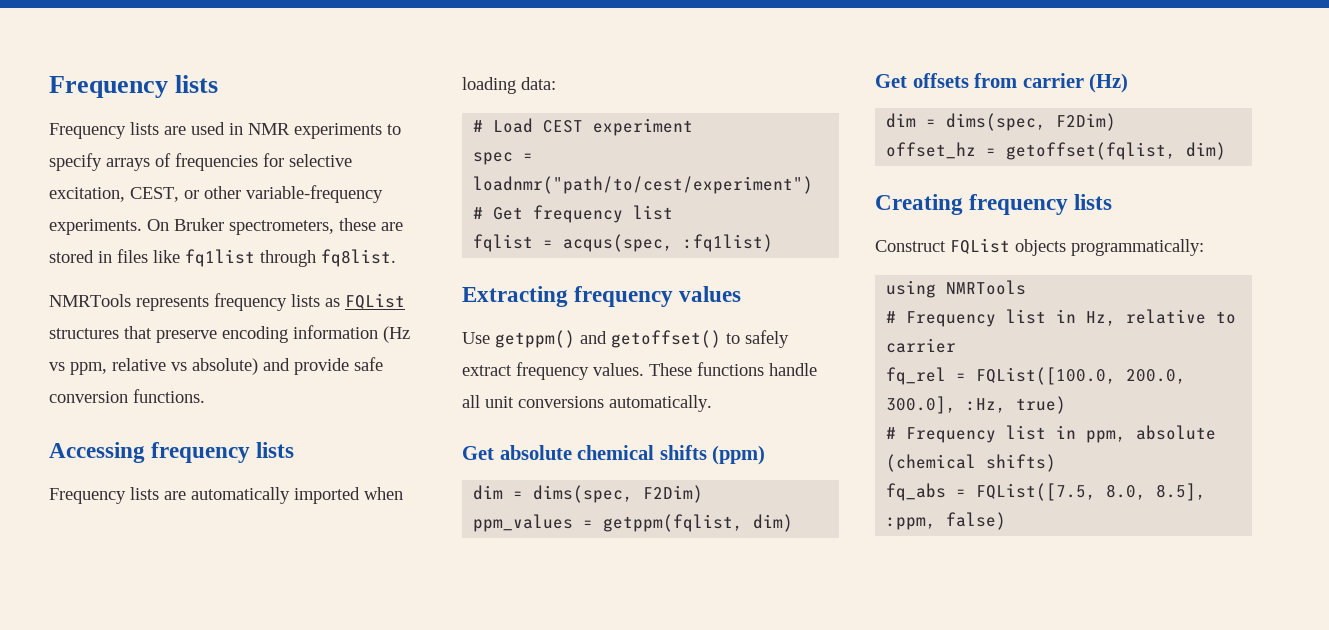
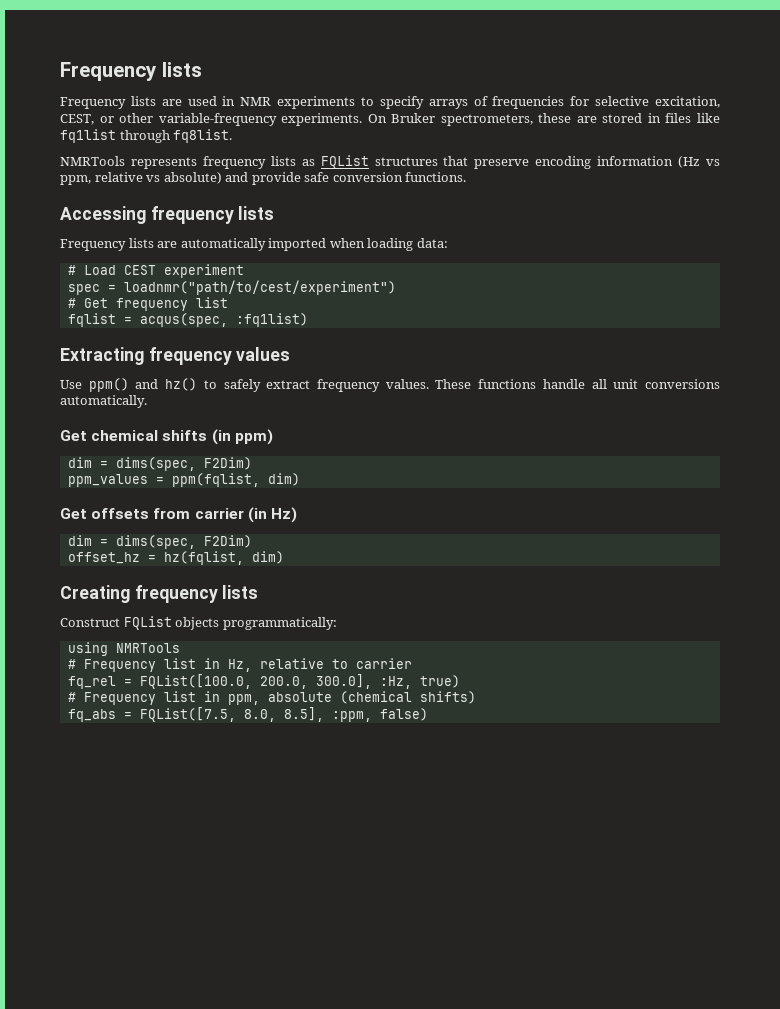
[495,330,721,348] getppm() and getoffset() -> [88,378,198,392] ppm() and hz()
[499,445,572,460] absolute -> (87, 435) none
[712,445,766,465] (ppm) -> [211,429,273,445] (in ppm)
[603,514,744,532] getppm(fqlist, -> [171,473,260,487] ppm(fqlist,
[1089,73,1129,93] (Hz) -> [247,507,297,523] (in Hz)
[1006,142,1177,160] getoffset(fqlist, -> [163,551,244,565] hz(fqlist,

